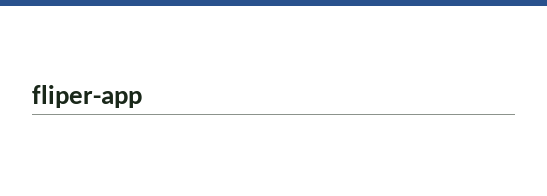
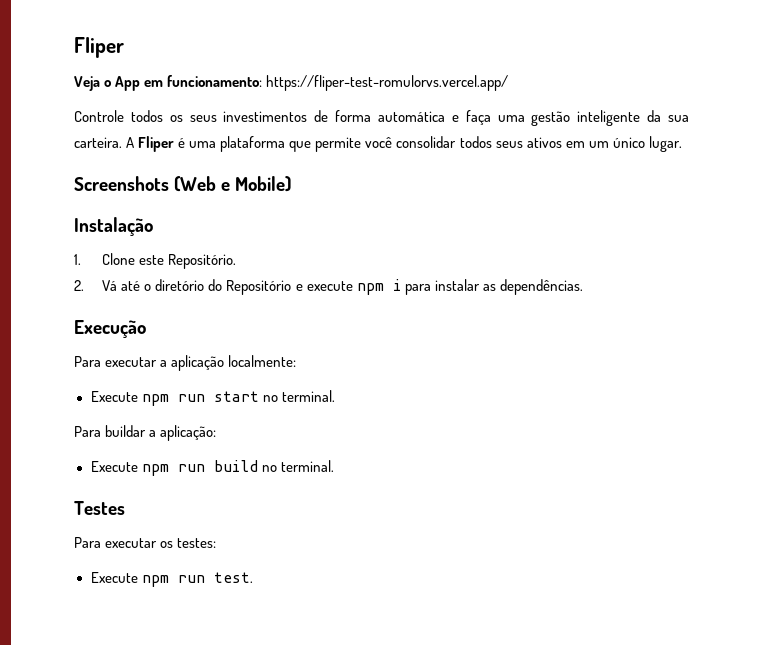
[32,85,142,108] fliper-app -> [74,37,124,58] [74,75,509,91] [74,110,689,126] [74,136,682,152] [74,176,292,192] [74,217,153,236] [74,253,237,269] [74,279,583,295] [74,320,146,338] [74,355,297,371] [90,390,335,406] [74,425,217,441] [90,460,334,476] [74,501,125,515] [74,537,217,548] [90,572,253,587] Fliper // Veja o App em funcionamento: https://fliper-test-romulorvs.vercel.app/ // Controle todos os seus investimentos de forma automática e faça uma gestão inteligente da sua carteira. A Fliper é uma plataforma que permite você consolidar todos seus ativos em um único lugar. // Screenshots (Web e Mobile) // Instalação // 1. Clone este Repositório. // 2. Vá até o diretório do Repositório e execute npm i para instalar as dependências. // Execução // Para executar a aplicação localmente: // Execute npm run start no terminal. // Para buildar a aplicação: // Execute npm run build no terminal. // Testes // Para executar os testes: // Execute npm run test.

